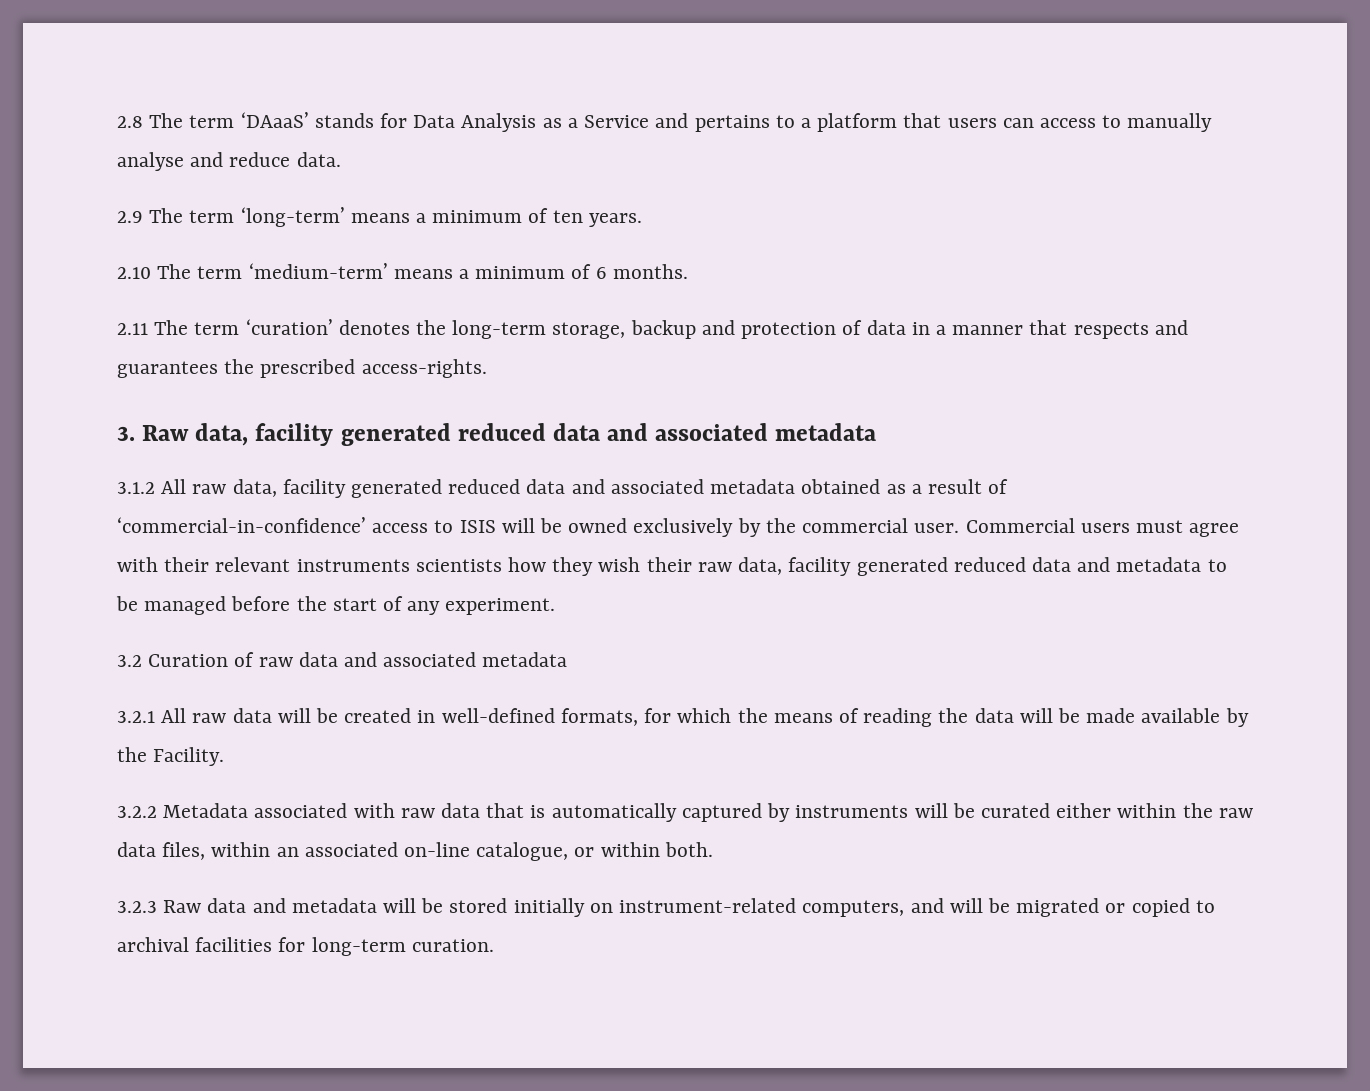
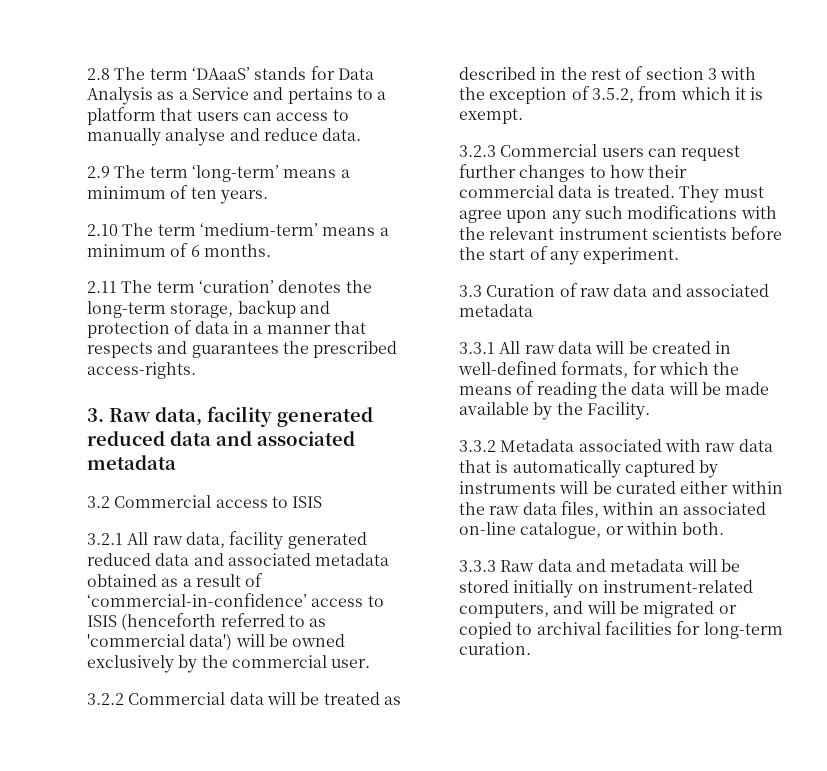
[117,482,155,494] 3.1.2 -> [87,495,323,508] [87,533,123,545] 3.2 Commercial access to ISIS // 3.2.1
(496, 526) none -> [121,613,327,631] [87,634,233,651] (henceforth referred to as 'commercial data')
[965,518,1240,537] [117,557,1227,576] [116,596,227,615] Commercial users must agree with their relevant instruments scientists how they wish their raw data, facility generated reduced data and metadata to be managed -> [87,692,401,705] [459,66,757,80] [459,86,764,104] [459,108,523,124] [459,144,741,161] [459,164,688,182] [459,185,764,203] [459,205,777,224] [459,227,727,240] // 3.2.2 Commercial data will be treated as described in the rest of section 3 with the exception of 3.5.2, from which it is exempt. // 3.2.3 Commercial users can request further changes to how their commercial data is treated. They must agree upon any such modifications with the relevant instrument scientists
[117,655,142,667] 3.2 -> [459,285,482,297] 3.3
[117,711,155,723] 3.2.1 -> [459,342,495,354] 3.3.1
[117,806,157,818] 3.2.2 -> [459,440,496,452] 3.3.2
[117,901,157,913] 3.2.3 -> [459,560,496,572] 3.3.3

